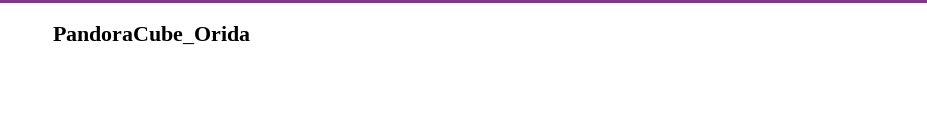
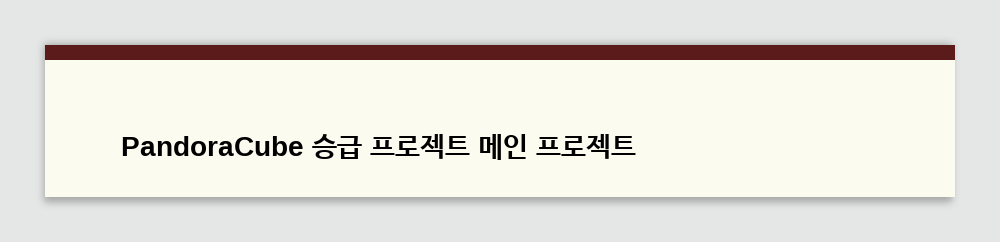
[53,26,250,45] PandoraCube_Orida -> [121,134,636,160] PandoraCube 승급 프로젝트 메인 프로젝트

